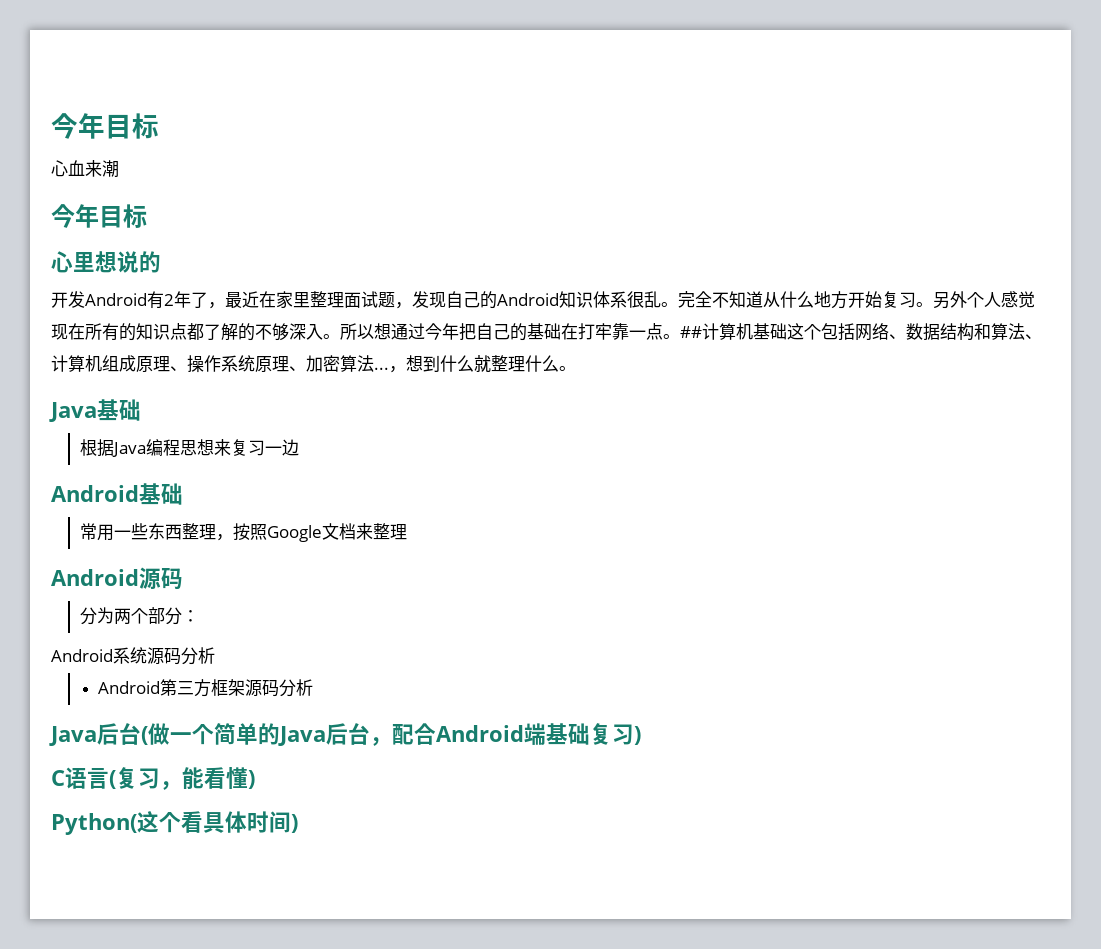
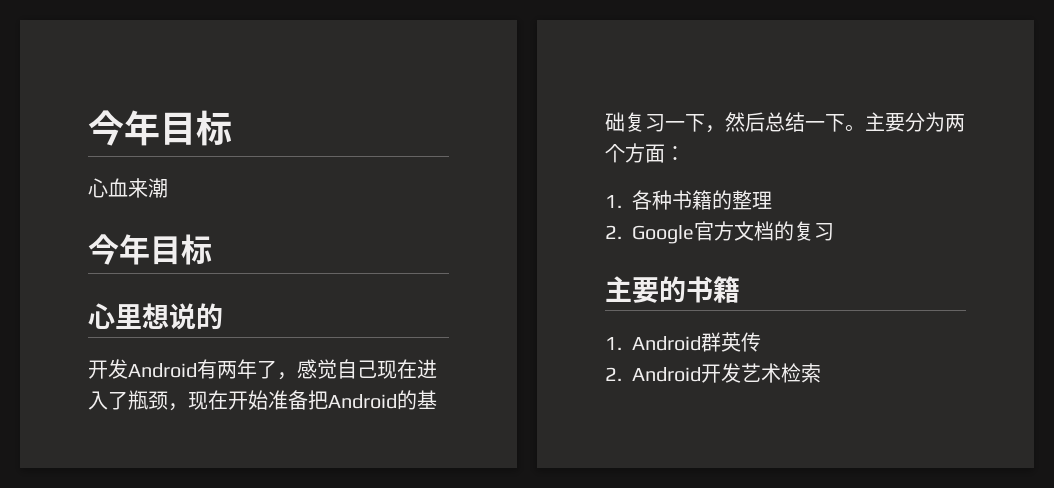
[164,294,174,306] 2 -> [217,361,237,379] 两
[225,291,1035,309] [51,323,1042,341] [51,355,576,373] [49,399,141,422] [79,439,299,457] [51,483,183,505] [79,523,407,542] [51,567,183,590] 最近在家里整理面试题，发现自己的Android知识体系很乱。完全不知道从什么地方开始复习。另外个人感觉现在所有的知识点都了解的不够深入。所以想通过今年把自己的基础在打牢靠一点。##计算机基础这个包括网络、数据结构和算法、计算机组成原理、操作系统原理、加密算法...，想到什么就整理什么。 // Java基础 // 根据Java编程思想来复习一边 // Android基础 // 常用一些东西整理，按照Google文档来整理 // Android源码 // -> [297,359,437,379] [88,390,437,411] [605,112,905,133] 感觉自己现在进入了瓶颈，现在开始准备把Android的基础复习一下，然后总结一下。主要
[147,607,182,625] 部分 -> [625,143,665,163] 方面
[51,647,215,665] [98,679,314,697] [49,723,641,746] [51,767,255,790] [51,811,298,835] Android系统源码分析 // Android第三方框架源码分析 // Java后台(做一个简单的Java后台，配合Android端基础复习) // C语言(复习，能看懂) // Python(这个看具体时间) -> [605,190,772,210] [605,221,834,244] [605,276,740,303] [605,332,761,352] [605,363,821,383] 1.各种书籍的整理 // 2. Google官方文档的复习 // 主要的书籍 // 1. Android群英传 // 2. Android开发艺术检索

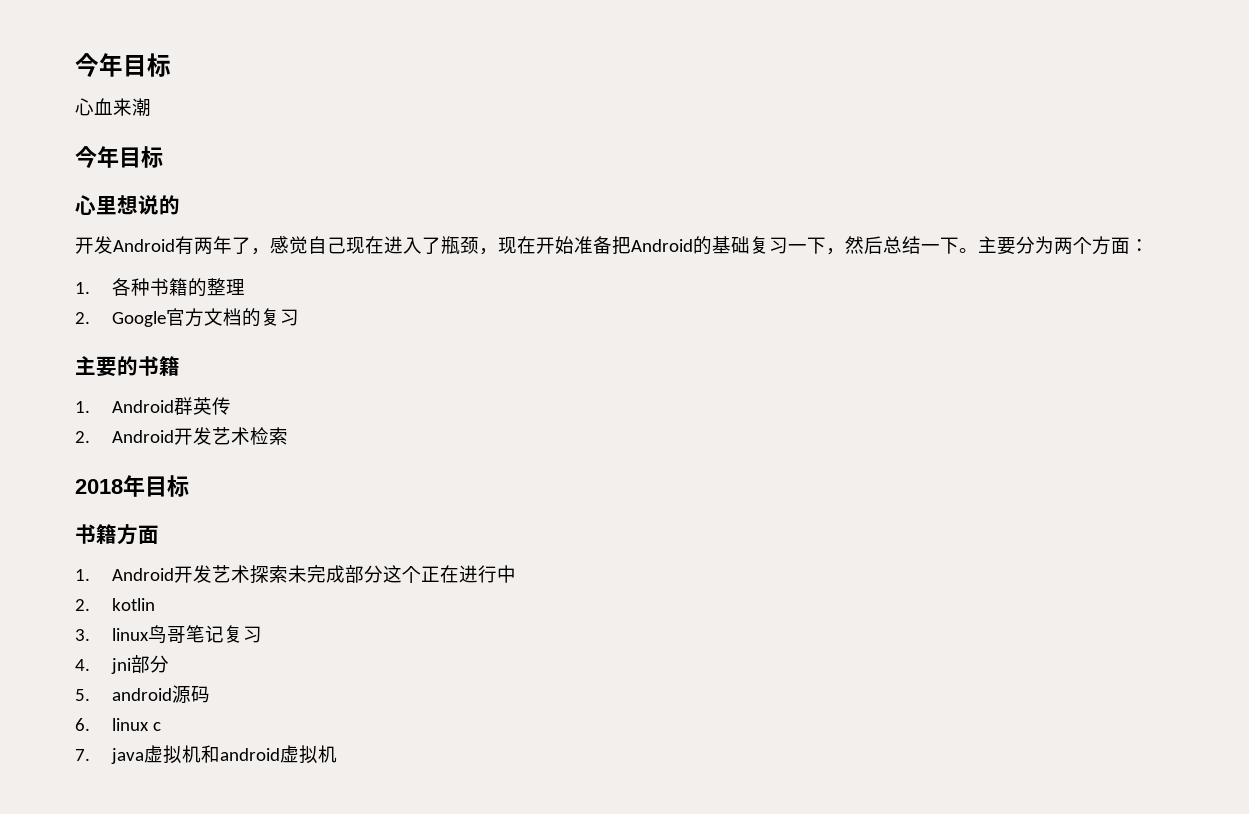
(821, 373) none -> [75,475,189,497] [75,524,159,545] [75,565,516,584] [75,598,155,611] [75,625,262,644] [75,655,169,674] [75,685,210,704] [75,718,161,731] [75,745,337,764] // 2018年目标 // 书籍方面 // 1. Android开发艺术探索未完成部分这个正在进行中 // 2. kotlin // 3. linux鸟哥笔记复习 // 4. jni部分 // 5. android源码 // 6. linux c // 7. java虚拟机和android虚拟机

